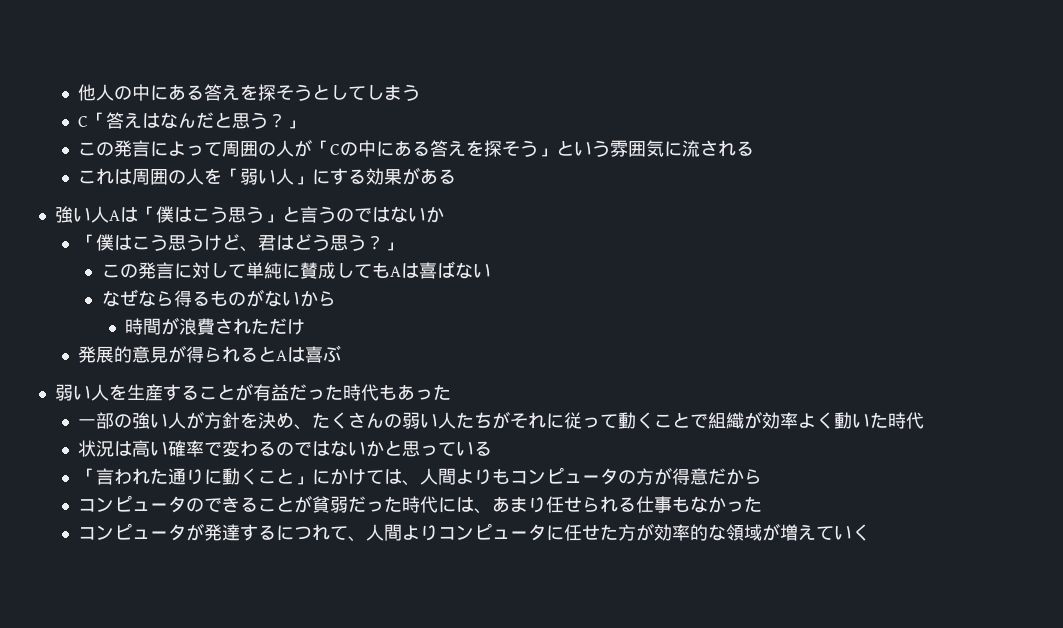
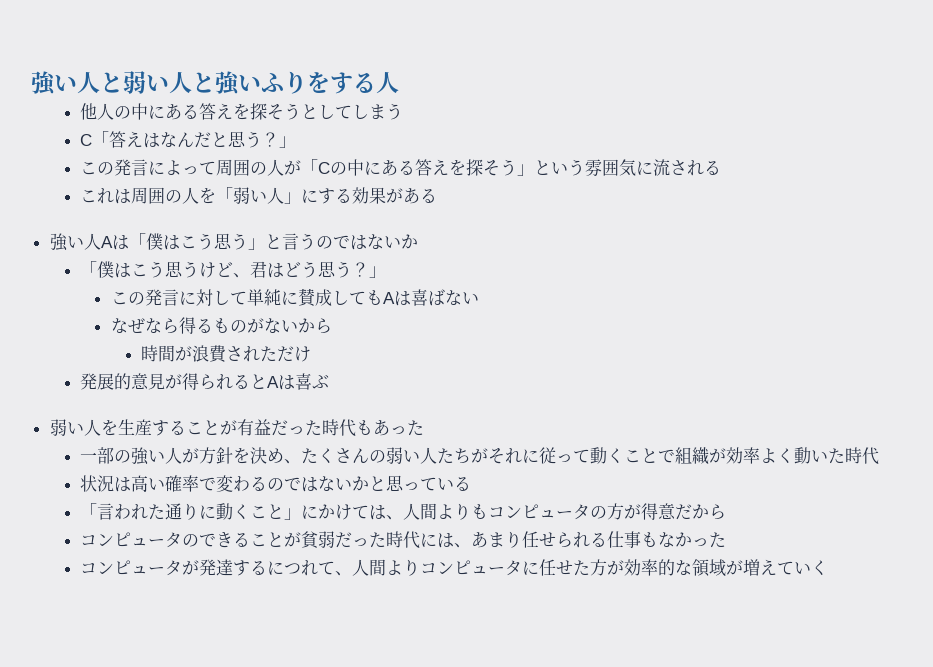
(78, 92) none -> [31,71,399,96] 強い人と弱い人と強いふりをする人 //

